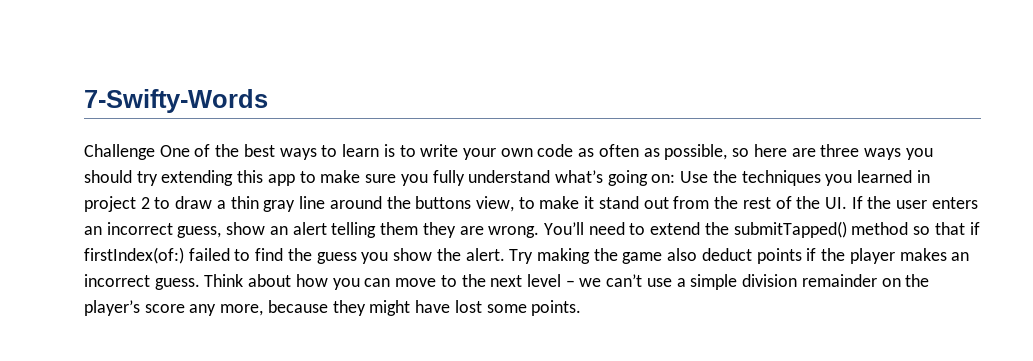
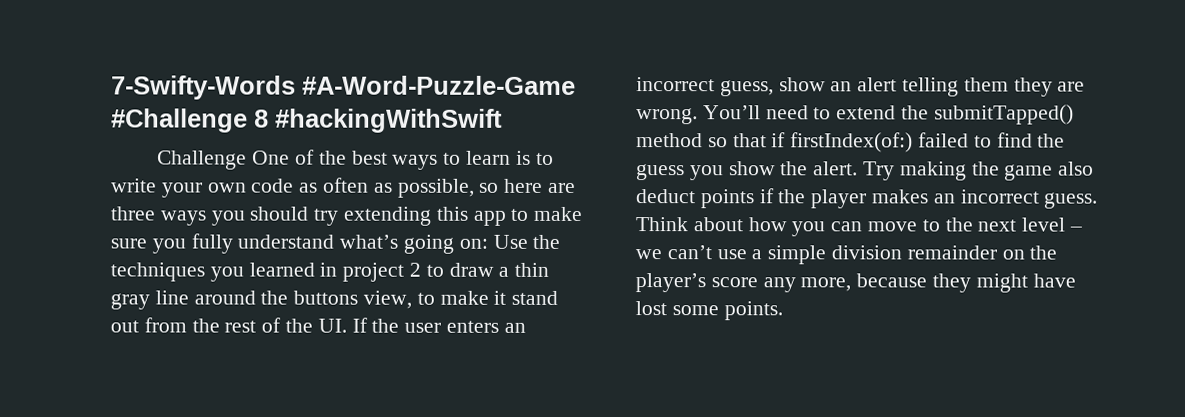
(268, 101) none -> [302,75,576,95] [111,108,503,133] #A-Word-Puzzle-Game #Challenge 8 #hackingWithSwift

